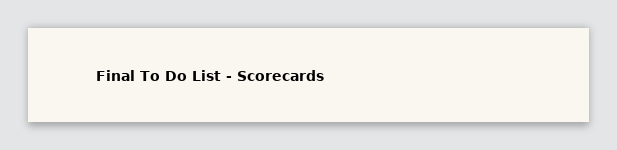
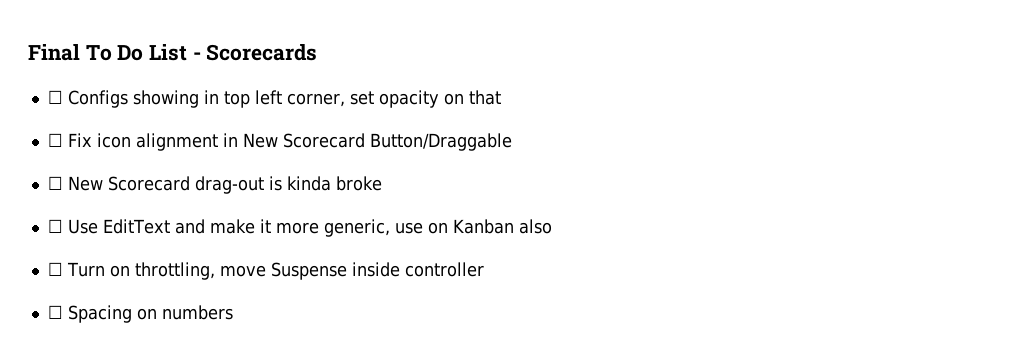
(324, 75) none -> [47,90,501,108] [47,133,512,151] [47,176,382,194] [47,219,552,237] [47,262,484,280] [47,305,233,323] // ☐ Configs showing in top left corner, set opacity on that // ☐ Fix icon alignment in New Scorecard Button/Draggable // ☐ New Scorecard drag-out is kinda broke // ☐ Use EditText and make it more generic, use on Kanban also // ☐ Turn on throttling, move Suspense inside controller // ☐ Spacing on numbers

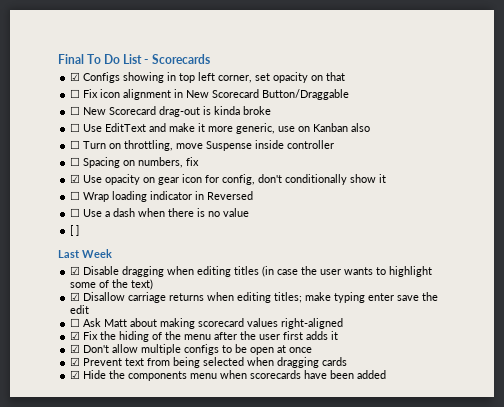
[47,90,63,104] ☐ -> [70,72,81,81] ☑
[161,305,233,320] numbers -> [138,157,200,168] [70,174,387,185] [70,191,254,202] [70,208,250,217] [70,225,80,236] [58,249,112,258] [70,266,433,277] [70,279,154,290] [70,292,439,303] [70,305,90,314] [70,318,344,329] [70,331,339,342] [70,344,313,355] [70,357,348,368] [70,370,387,381] numbers, fix // ☑ Use opacity on gear icon for config, don't conditionally show it // ☐ Wrap loading indicator in Reversed // ☐ Use a dash when there is no value // [ ] // Last Week // ☑ Disable dragging when editing titles (in case the user wants to highlight some of the text) // ☑ Disallow carriage returns when editing titles; make typing enter save the edit // ☐ Ask Matt about making scorecard values right-aligned // ☑ Fix the hiding of the menu after the user first adds it // ☑ Don't allow multiple configs to be open at once // ☑ Prevent text from being selected when dragging cards // ☑ Hide the components menu when scorecards have been added

